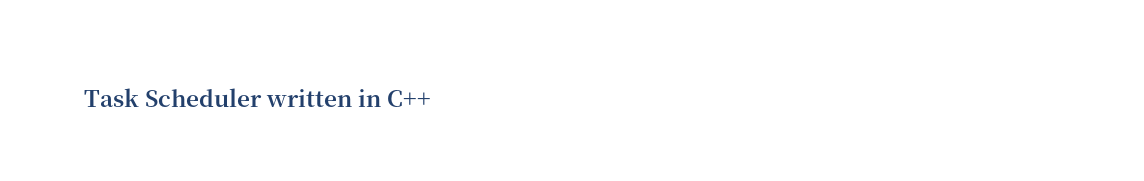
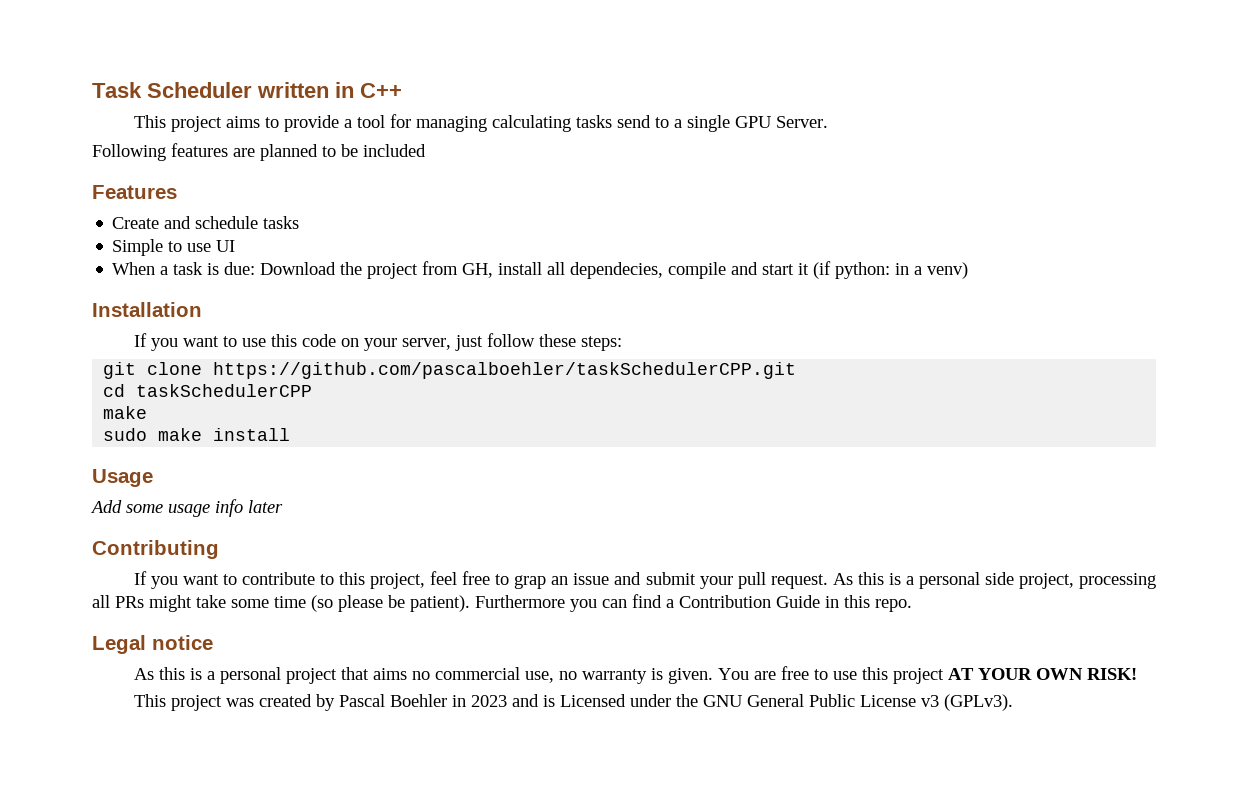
(432, 98) none -> [133,114,828,132] [92,143,426,161] [92,185,177,199] [112,216,300,229] [112,239,236,256] [112,261,969,279] [92,302,202,317] [133,333,622,351] [103,362,797,379] [103,384,313,397] [103,406,148,419] [103,428,291,441] [92,469,153,487] [90,499,283,517] [92,540,219,559] [133,571,1156,589] [92,594,912,612] [92,635,213,654] [133,666,1137,684] [133,694,1013,711] // This project aims to provide a tool for managing calculating tasks send to a single GPU Server. // Following features are planned to be included // Features // Create and schedule tasks // Simple to use UI // When a task is due: Download the project from GH, install all dependecies, compile and start it (if python: in a venv) // Installation // If you want to use this code on your server, just follow these steps: // git clone https://github.com/pascalboehler/taskSchedulerCPP.git // cd taskSchedulerCPP // make // sudo make install // Usage // Add some usage info later // Contributing // If you want to contribute to this project, feel free to grap an issue and submit your pull request. As this is a personal side project, processing all PRs might take some time (so please be patient). Furthermore you can find a Contribution Guide in this repo. // Legal notice // As this is a personal project that aims no commercial use, no warranty is given. You are free to use this project AT YOUR OWN RISK! // This project was created by Pascal Boehler in 2023 and is Licensed under the GNU General Public License v3 (GPLv3).

